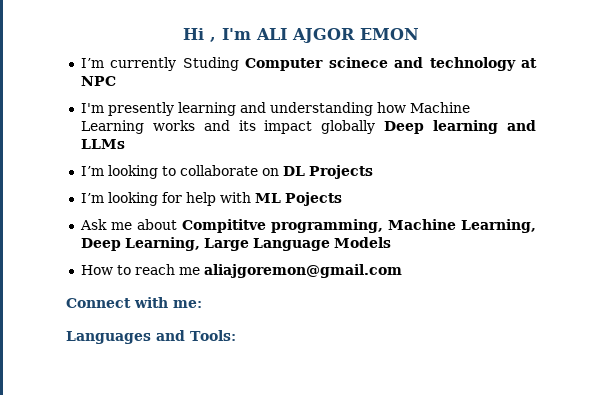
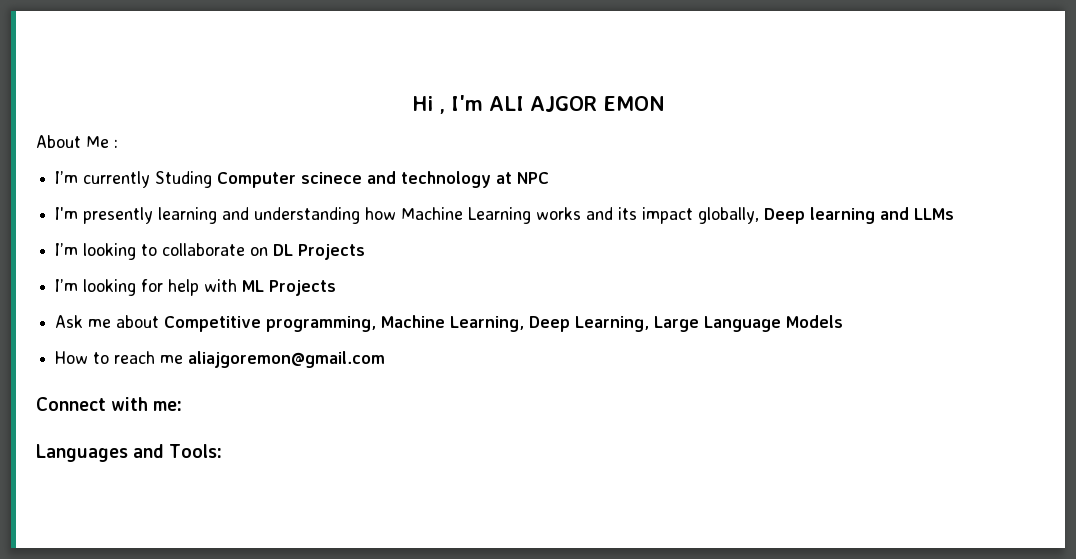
(419, 34) none -> [36,135,118,148] // About Me :
[321,120,376,134] globally -> [698,207,760,224] globally,
[284,192,342,206] Pojects -> [269,280,337,296] Projects
[181,219,266,233] Compititve -> [164,316,262,332] Competitive

